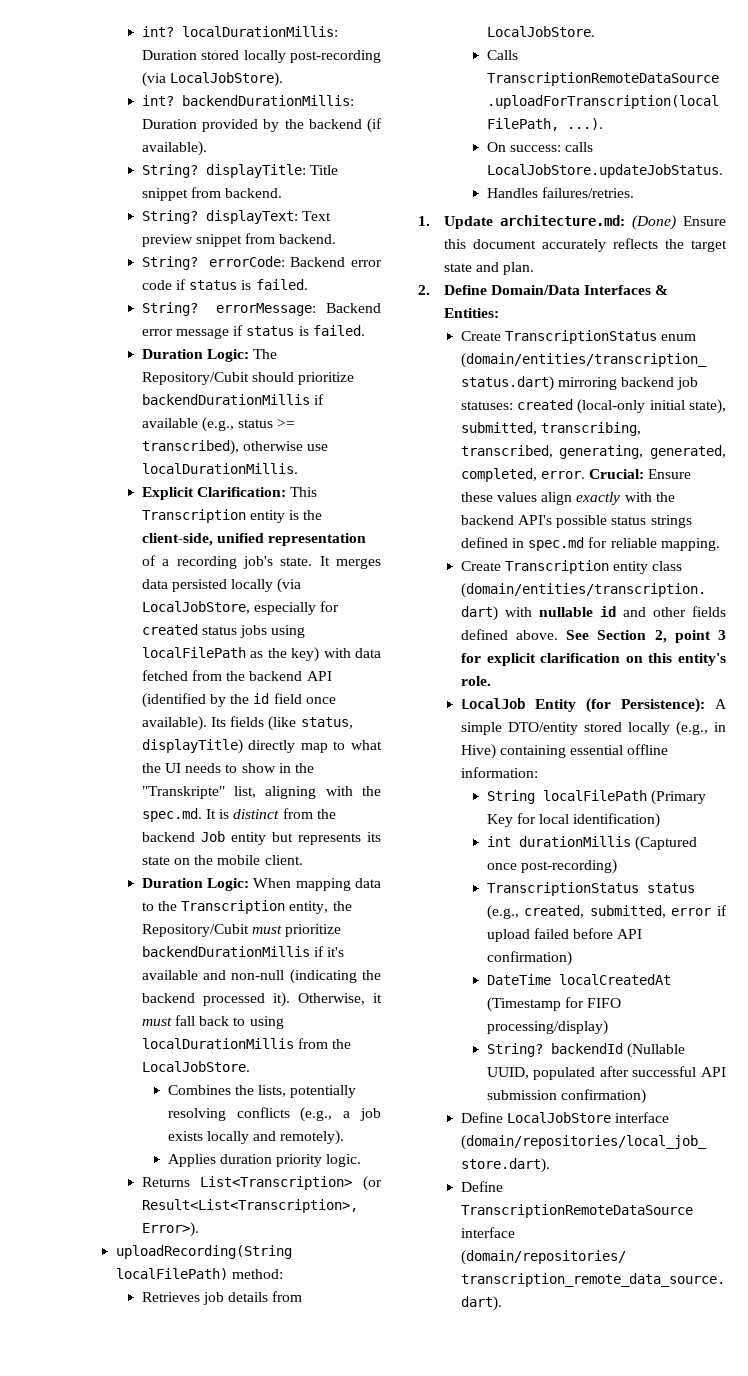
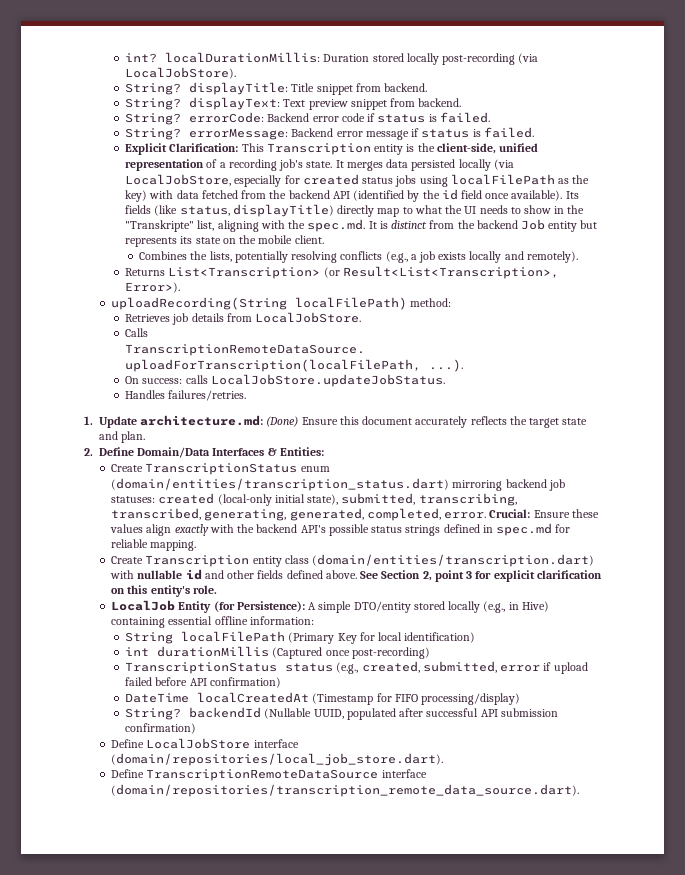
[141,95,354,106] [141,118,382,133] [141,141,207,156] // int? backendDurationMillis: Duration provided by the backend (if available). -> (237, 73) none
[141,349,278,362] [141,372,355,385] [141,394,325,405] [141,417,296,432] [141,440,329,455] [141,463,298,474] // Duration Logic: The Repository/Cubit should prioritize backendDurationMillis if available (e.g., status >= transcribed), otherwise use localDurationMillis. -> (534, 132) none
[141,878,381,891] [141,900,352,914] [141,924,342,937] [141,946,345,957] [141,969,381,984] [141,992,382,1007] [141,1015,284,1029] [141,1038,352,1049] [141,1061,250,1072] // Duration Logic: When mapping data to the Transcription entity, the Repository/Cubit must prioritize backendDurationMillis if it's available and non-null (indicating the backend processed it). Otherwise, it must fall back to using localDurationMillis from the LocalJobStore. -> (324, 239) none
[167,1154,362,1167] // Applies duration priority logic. -> (578, 257) none

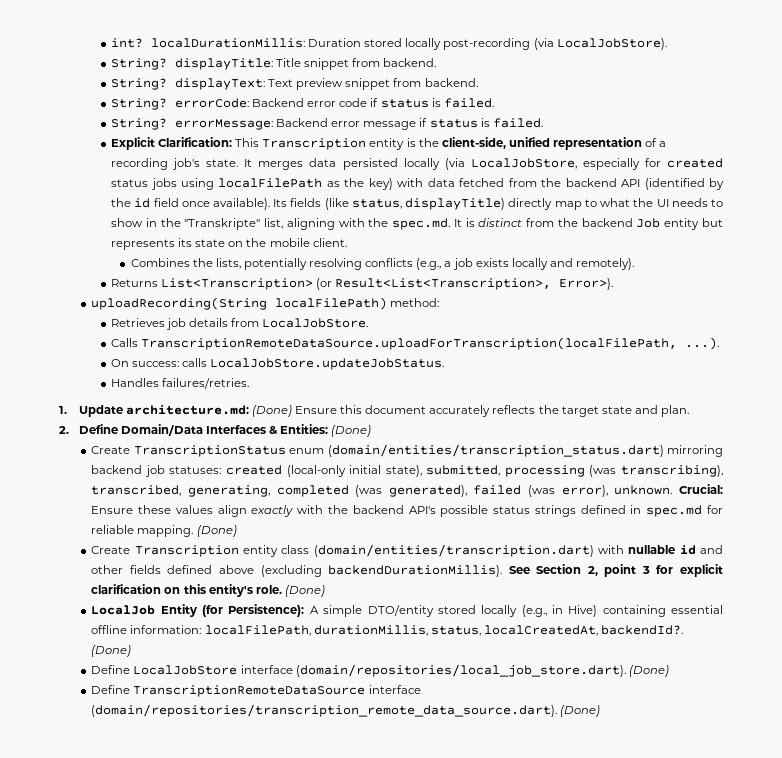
(324, 451) none -> [331,425,372,437] (Done)
[418,493,517,506] [111,508,487,521] transcribing, transcribed, generating, generated, completed, error. -> [504,465,723,477] [91,485,673,497] processing (was transcribing), transcribed, generating, completed (was generated), failed (was error), unknown.
(197, 545) none -> [196,525,237,537] (Done)
[325,570,357,579] above. -> [219,565,503,577] above (excluding backendDurationMillis).
(217, 589) none -> [284,585,325,597] (Done)
[125,631,476,644] [125,646,430,659] [125,661,588,674] [125,677,281,688] [125,692,521,705] [125,707,558,720] [125,723,197,734] // String localFilePath (Primary Key for local identification) // int durationMillis (Captured once post-recording) // TranscriptionStatus status (e.g., created, submitted, error if upload failed before API confirmation) // DateTime localCreatedAt (Timestamp for FIFO processing/display) // String? backendId (Nullable UUID, populated after successful API submission confirmation) -> [204,625,683,636] [91,645,132,657] localFilePath, durationMillis, status, localCreatedAt, backendId?. (Done)
(444, 759) none -> [628,665,669,677] (Done)
(580, 790) none -> [560,705,601,717] (Done)

